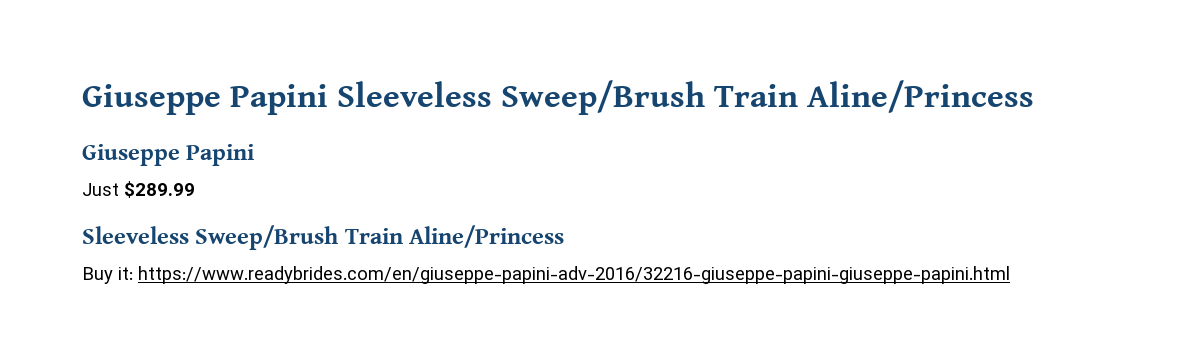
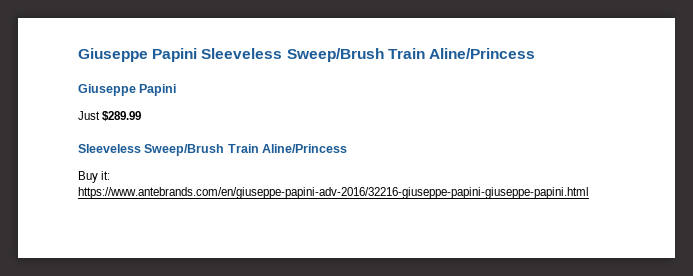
[138,266,1010,284] https://www.readybrides.com/en/giuseppe-papini-adv-2016/32216-giuseppe-papini-giuseppe-papini.html -> [78,187,589,199] https://www.antebrands.com/en/giuseppe-papini-adv-2016/32216-giuseppe-papini-giuseppe-papini.html

